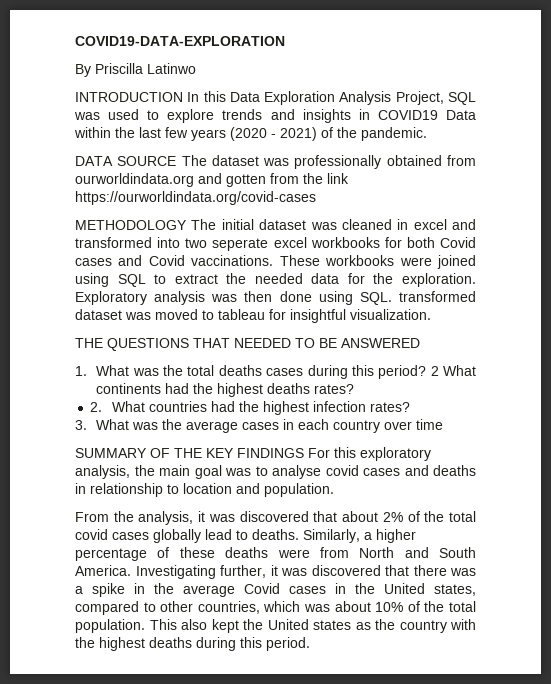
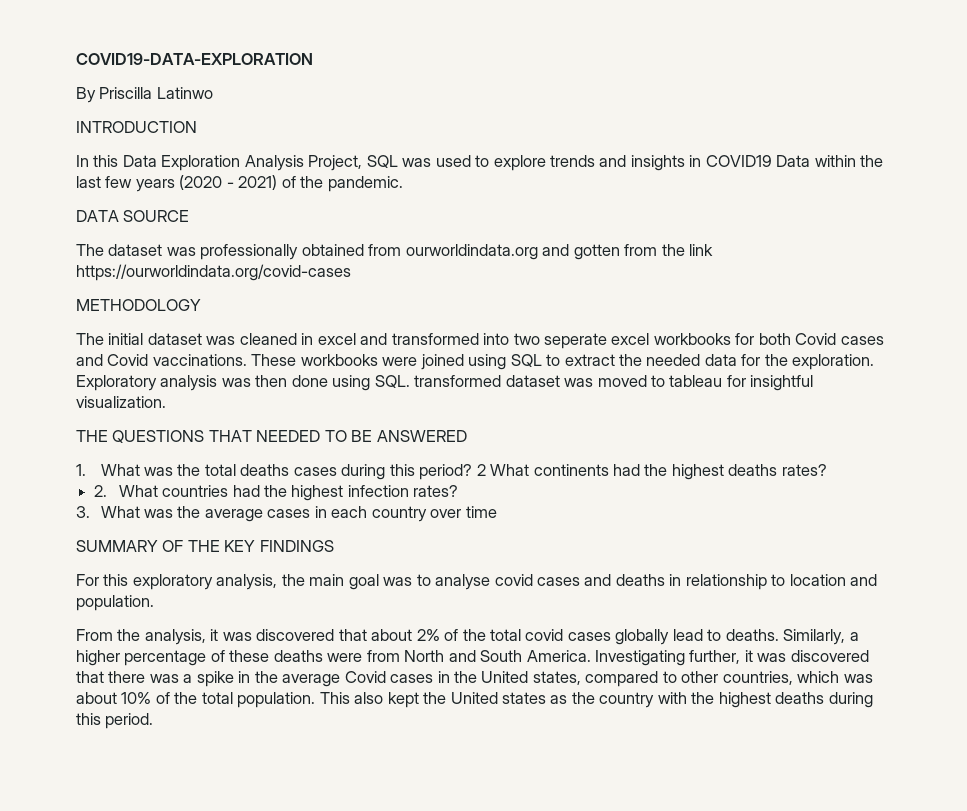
(183, 97) none -> (197, 127) //
(177, 161) none -> (190, 216) //
(187, 225) none -> (201, 305) //
(304, 453) none -> (334, 546) //

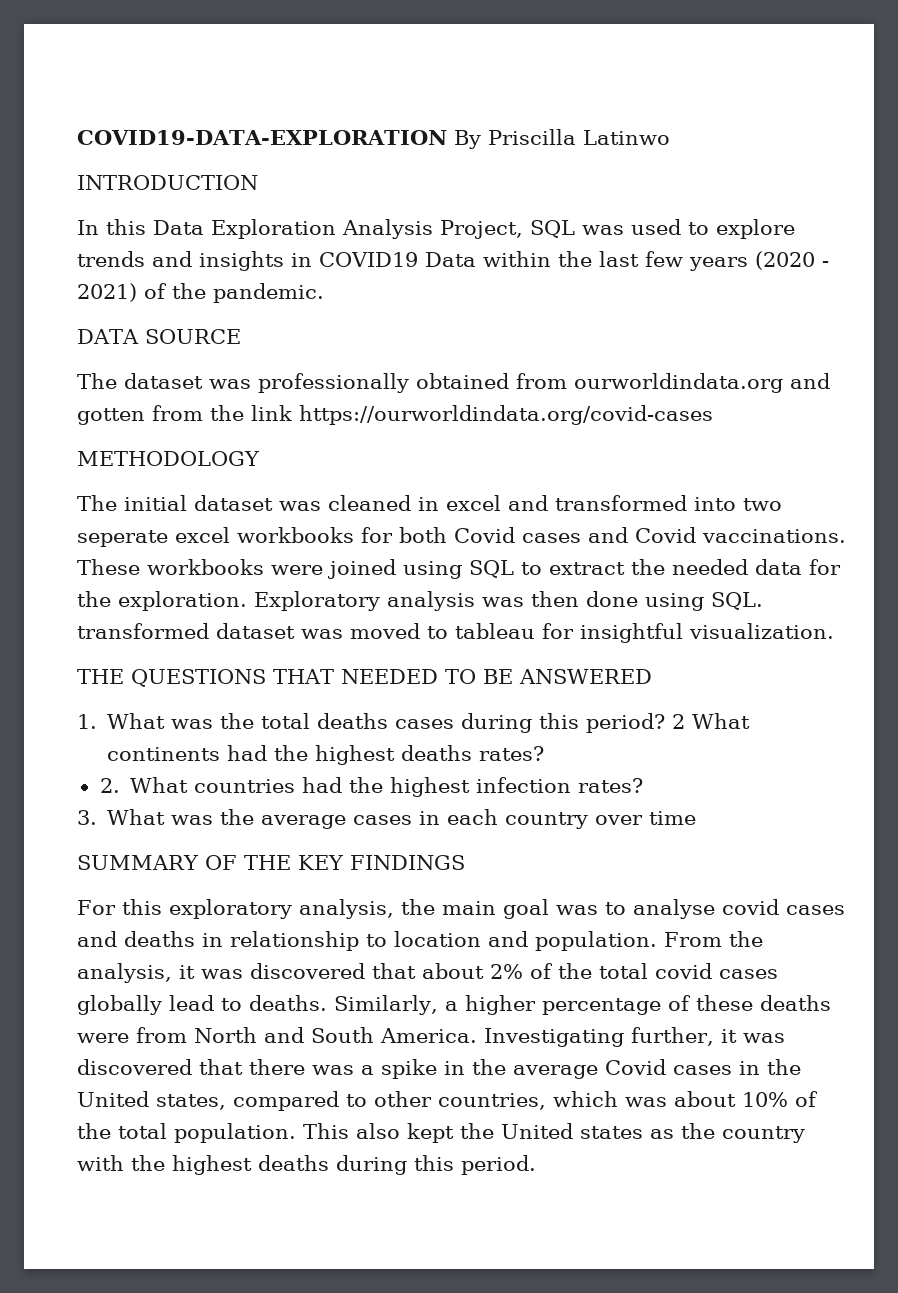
(313, 59) // -> (447, 137) none
(154, 603) // -> (657, 941) none

